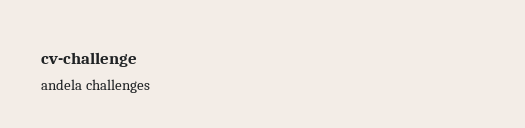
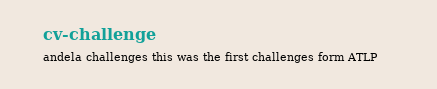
(150, 86) none -> [152,52,378,63] this was the first challenges form ATLP

